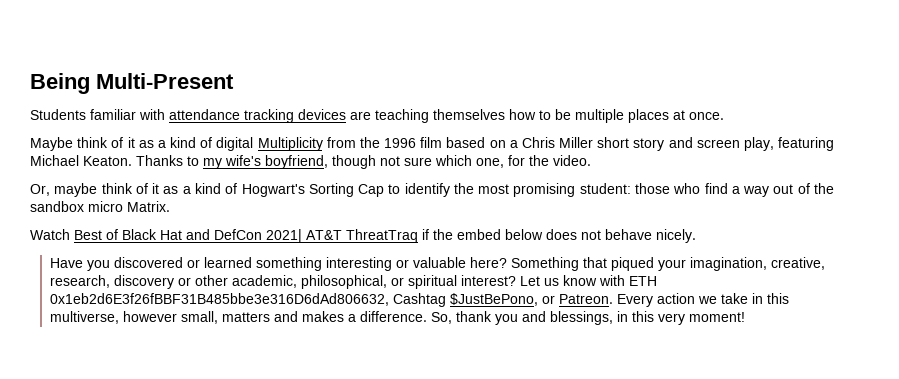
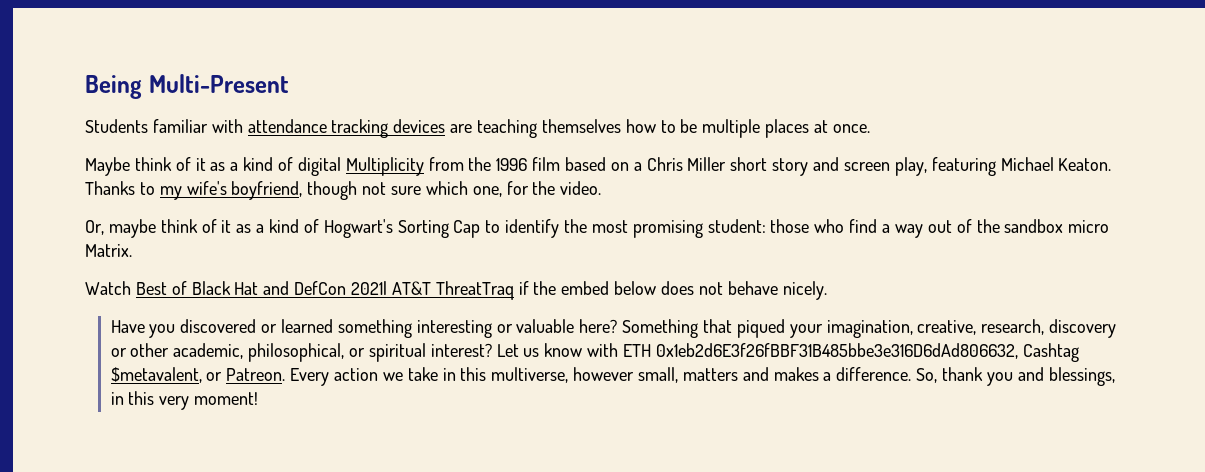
[449,293,538,306] $JustBePono, -> [110,367,202,383] $metavalent,

